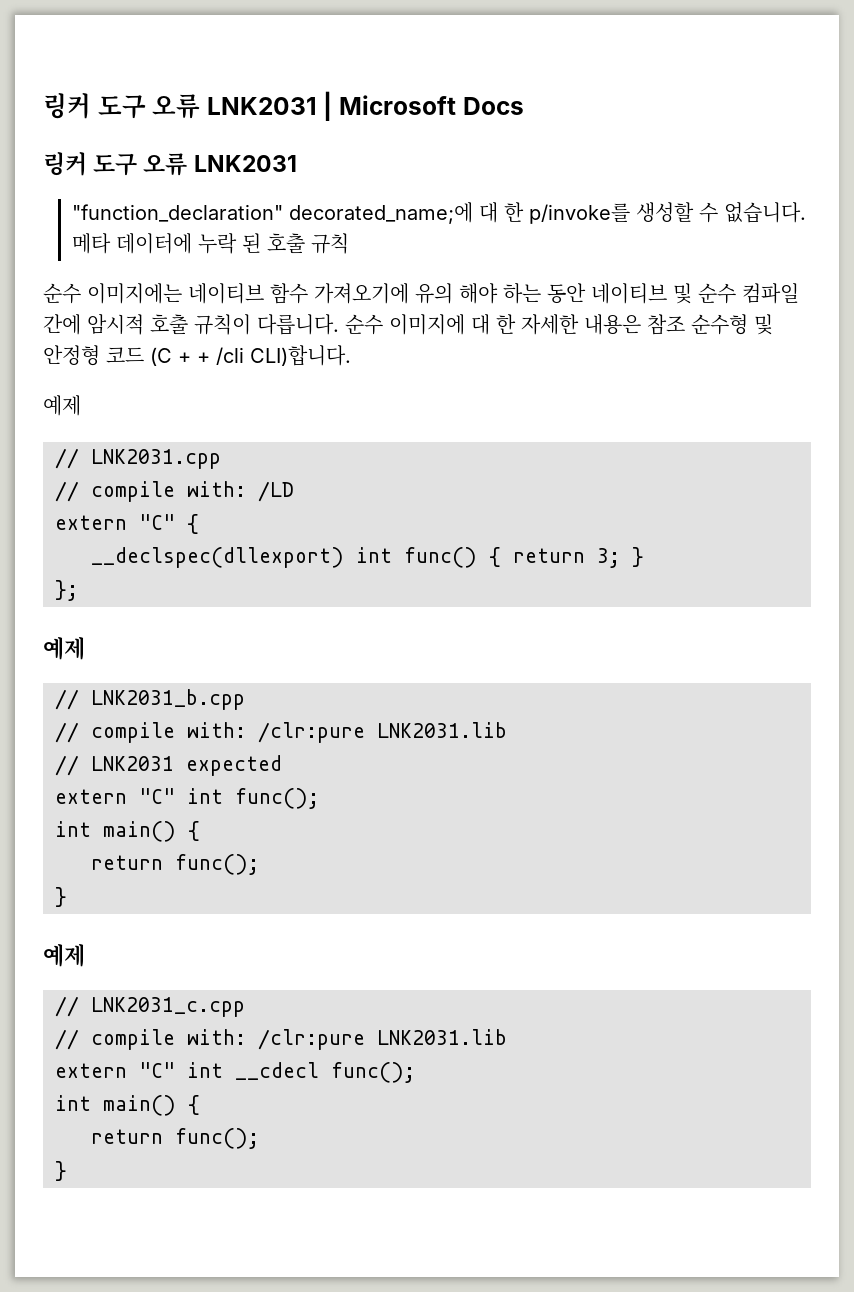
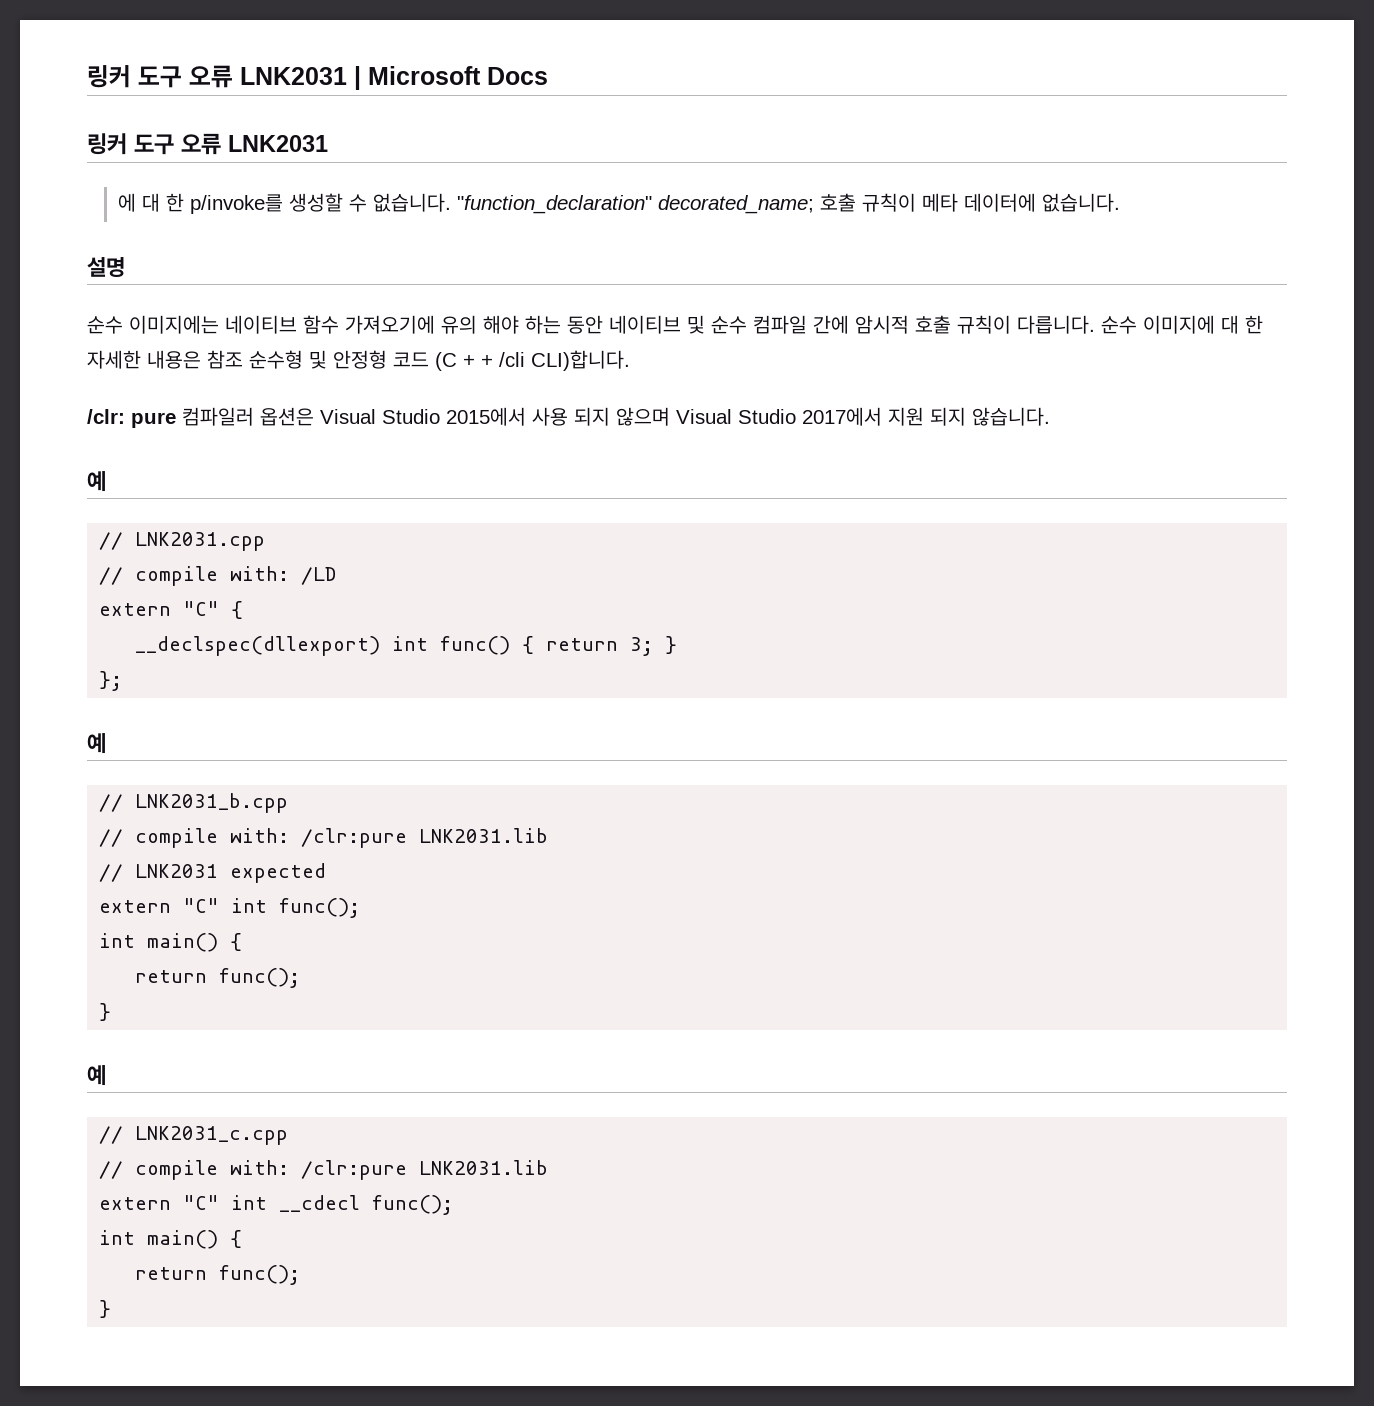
[71,202,473,224] "function_declaration" decorated_name;에 -> [118,193,137,212] 에
[71,233,349,254] 메타 데이터에 누락 된 호출 규칙 -> [457,193,1121,214] [87,257,125,278] "function_declaration" decorated_name; 호출 규칙이 메타 데이터에 없습니다. // 설명
[43,395,81,416] 예제 -> [87,407,1050,428] [87,471,106,492] /clr: pure 컴파일러 옵션은 Visual Studio 2015에서 사용 되지 않으며 Visual Studio 2017에서 지원 되지 않습니다. // 예
[43,637,85,660] 예제 -> [87,733,106,754] 예
[43,944,85,967] 예제 -> [87,1065,106,1086] 예

